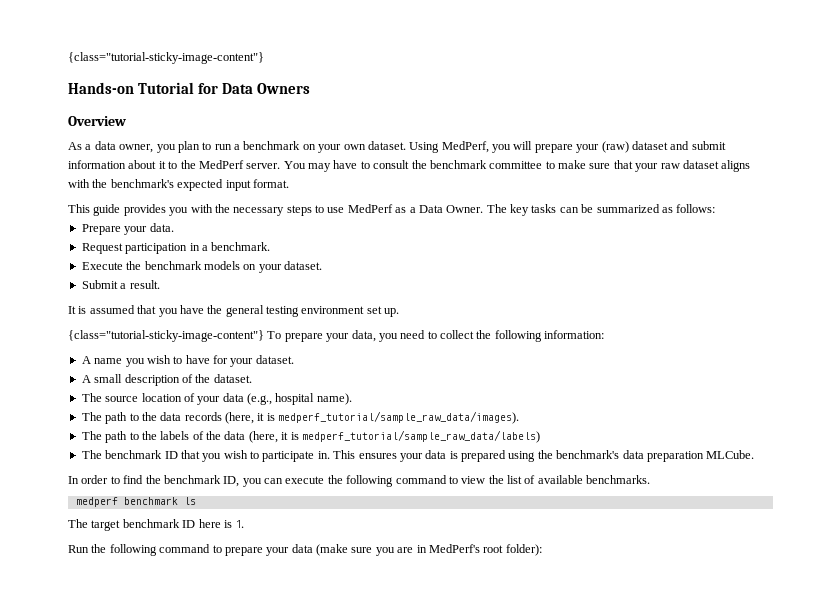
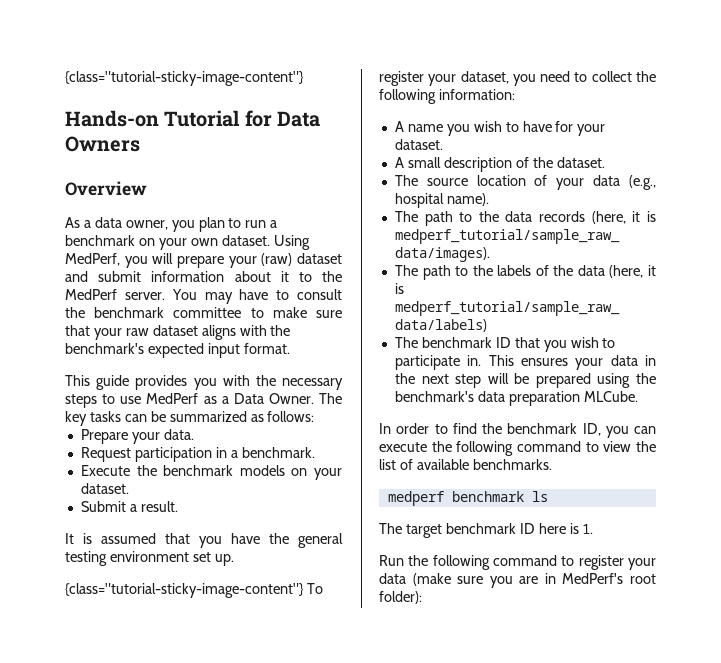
[284,330,376,342] prepare your data, -> [379,71,509,86] register your dataset,
[449,451,458,459] is -> [645,355,656,366] [394,373,530,388] in the next step will be
[224,547,263,556] prepare -> [578,555,624,570] register

